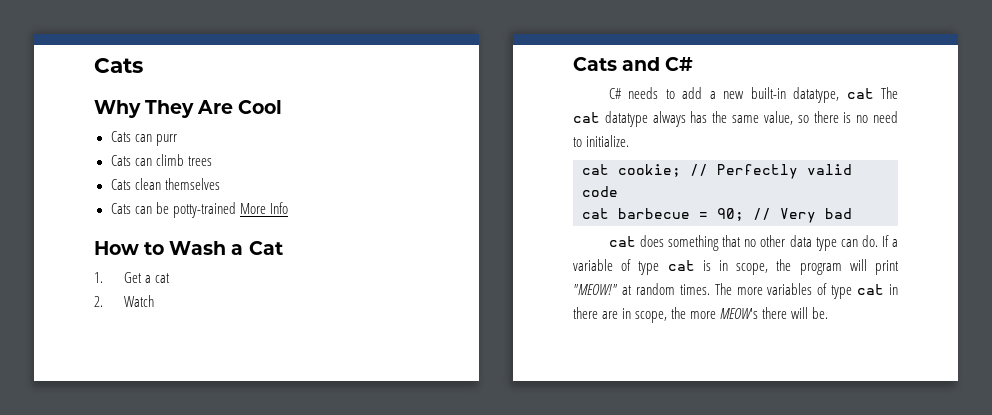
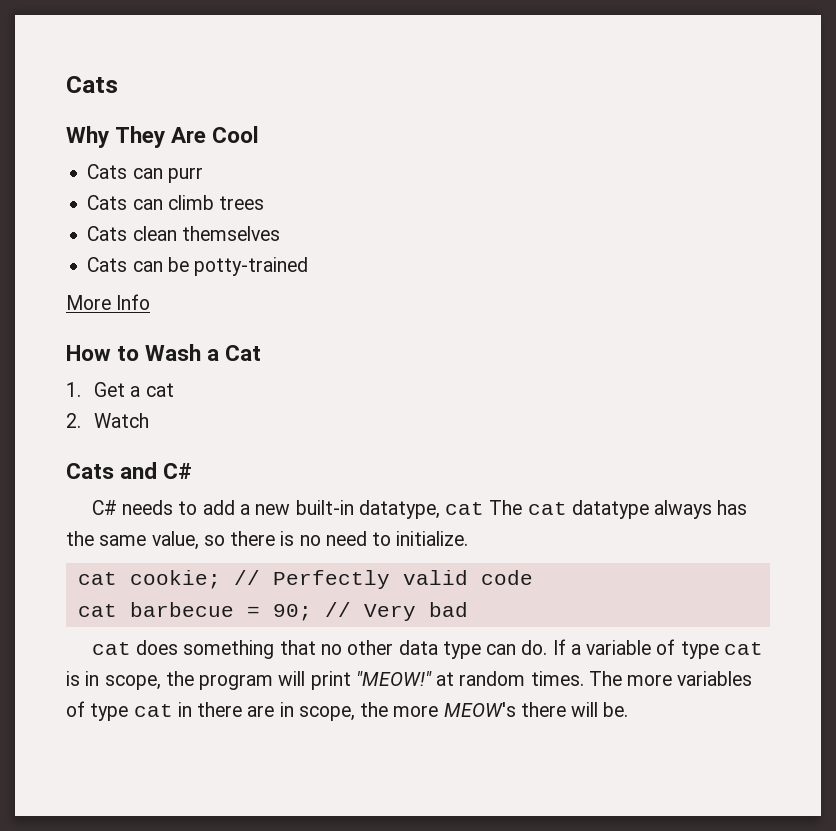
(236, 210) none -> (309, 266) //

